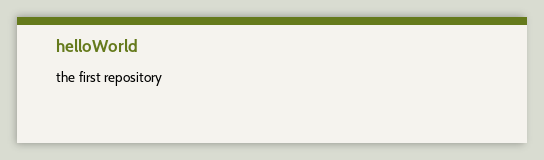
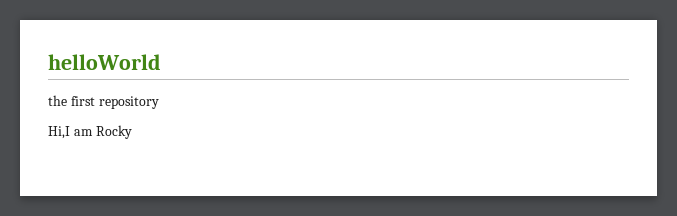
(163, 79) none -> [48,125,132,139] // Hi,I am Rocky

